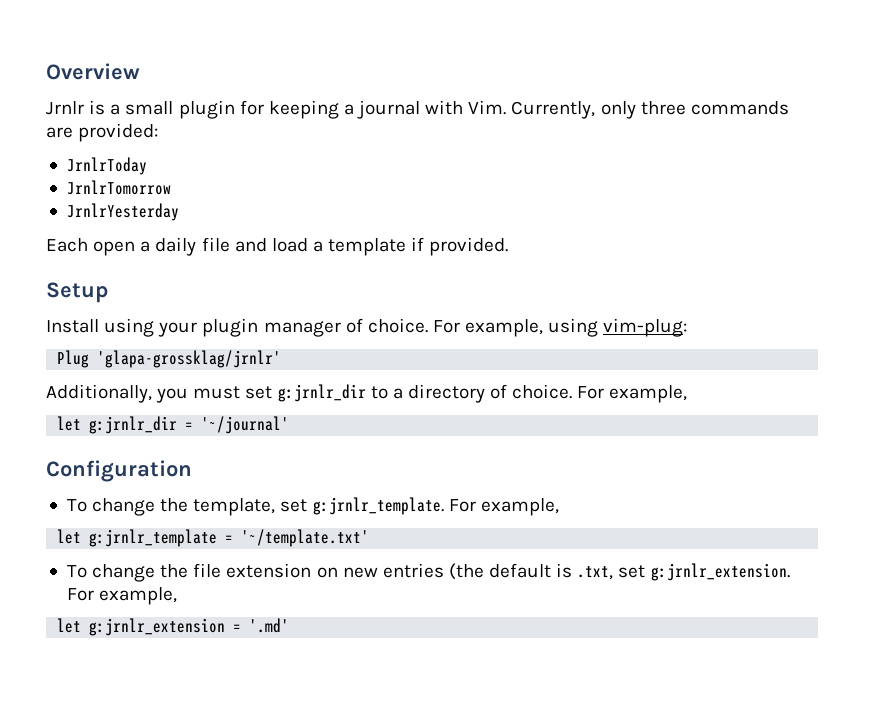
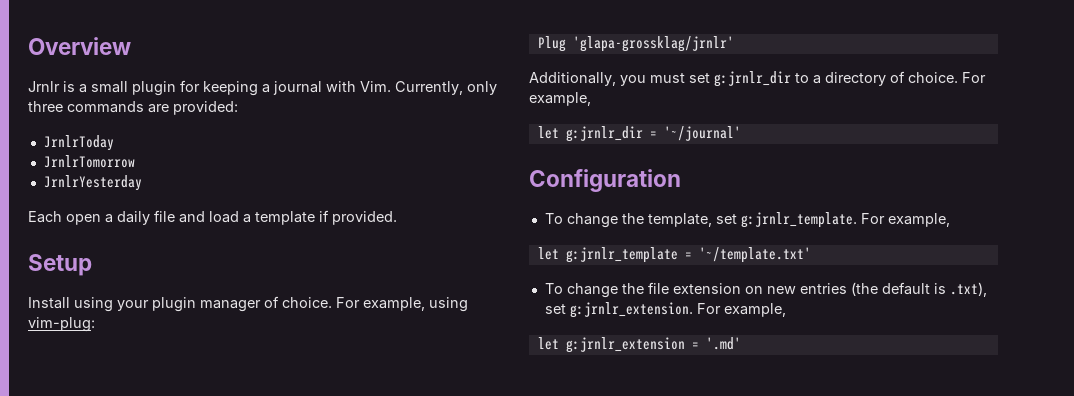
[577,566,614,580] .txt, -> [949,282,987,297] .txt),

